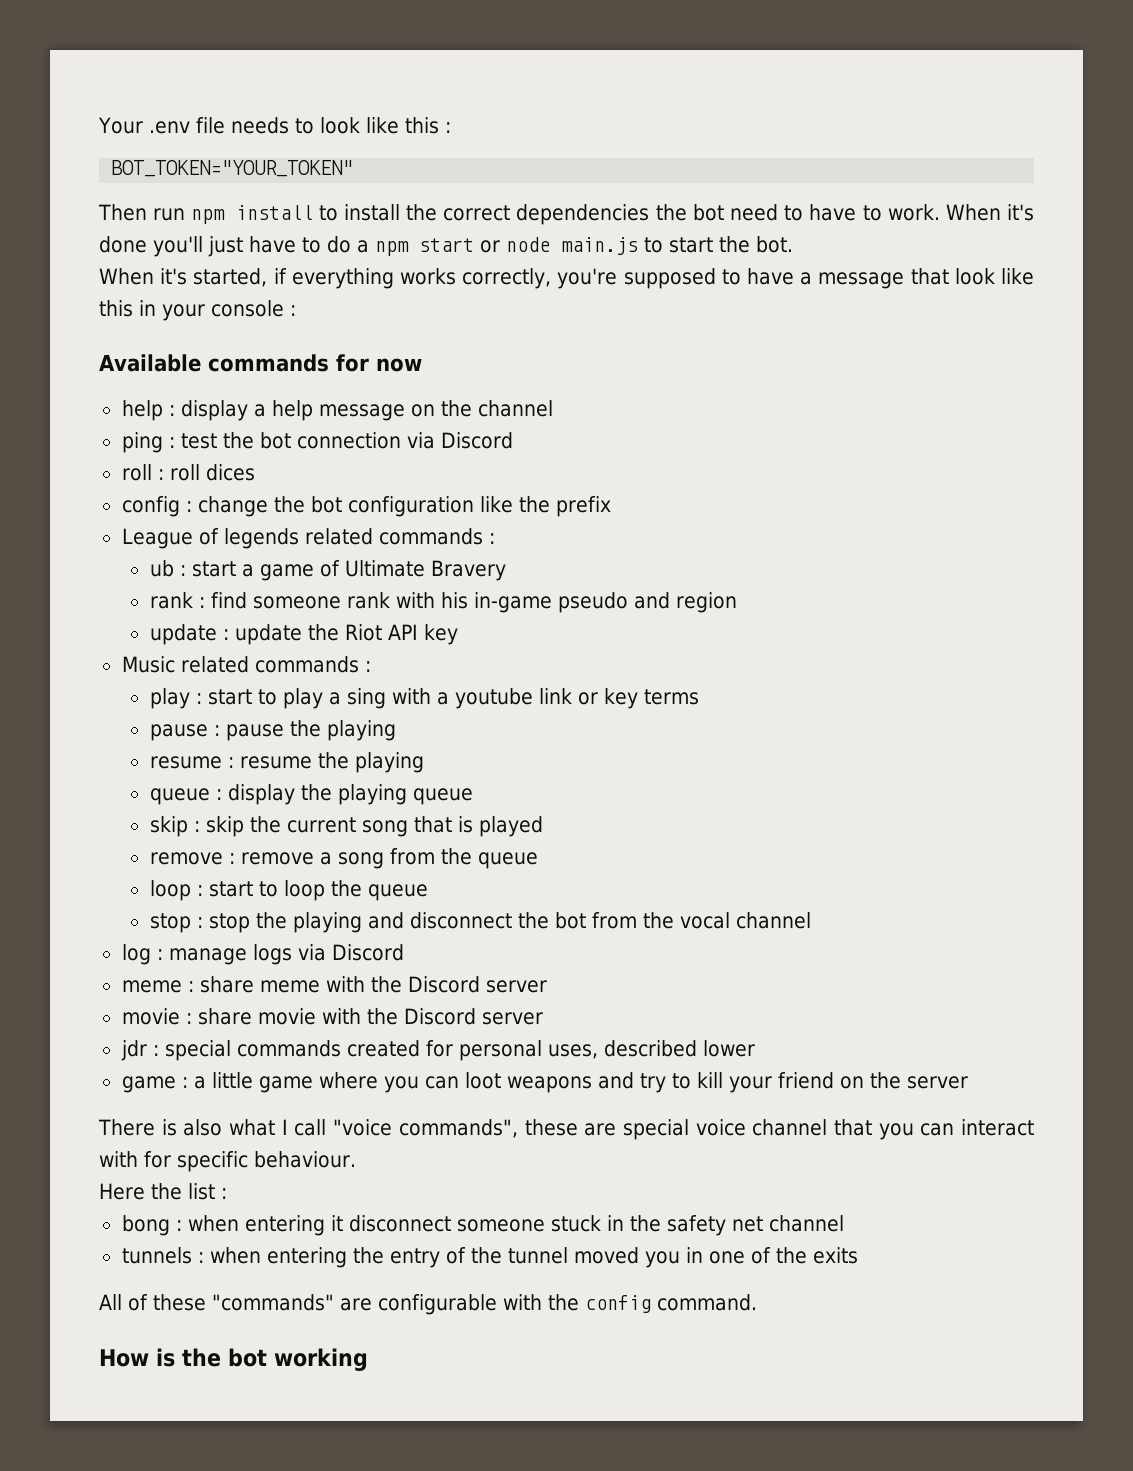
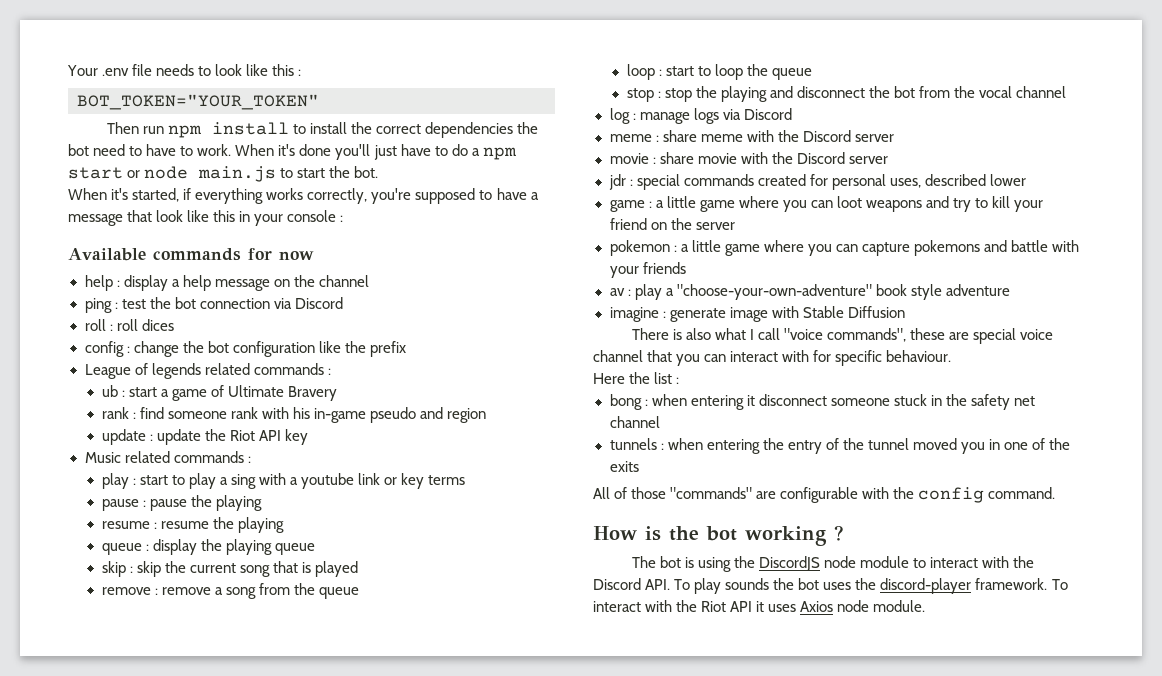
(968, 1082) none -> [609,240,1080,256] [609,262,686,278] [609,284,1010,300] [609,306,905,322] // pokemon : a little game where you can capture pokemons and battle with your friends // av : play a "choose-your-own-adventure" book style adventure // imagine : generate image with Stable Diffusion
[153,1294,206,1311] these -> [631,487,667,499] those
(368, 1359) none -> [834,525,844,541] [631,556,1035,572] [593,578,1068,594] [593,600,926,612] ? // The bot is using the DiscordJS node module to interact with the Discord API. To play sounds the bot uses the discord-player framework. To interact with the Riot API it uses Axios node module.

